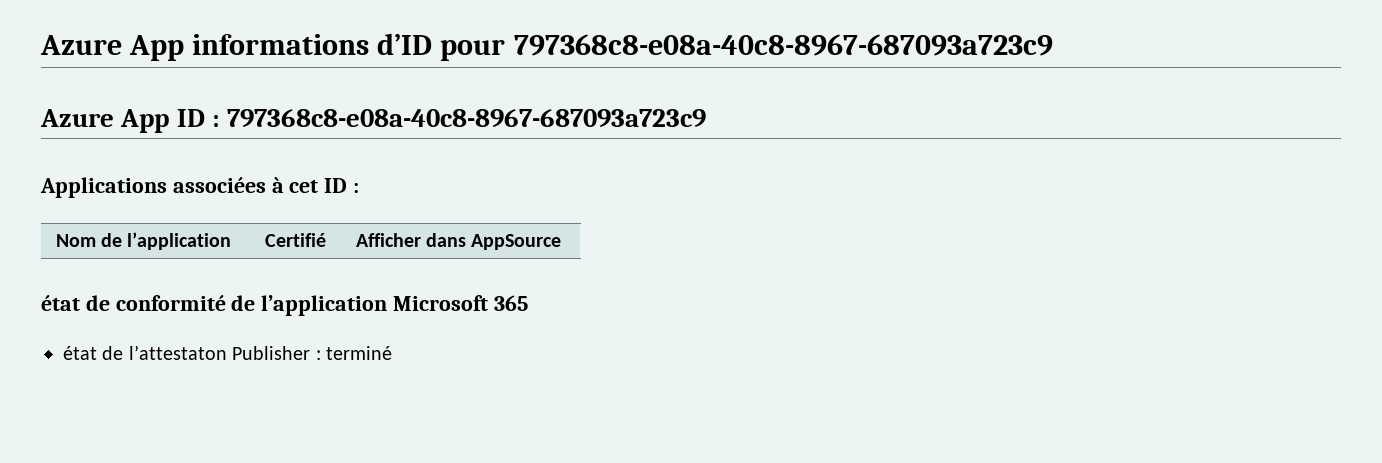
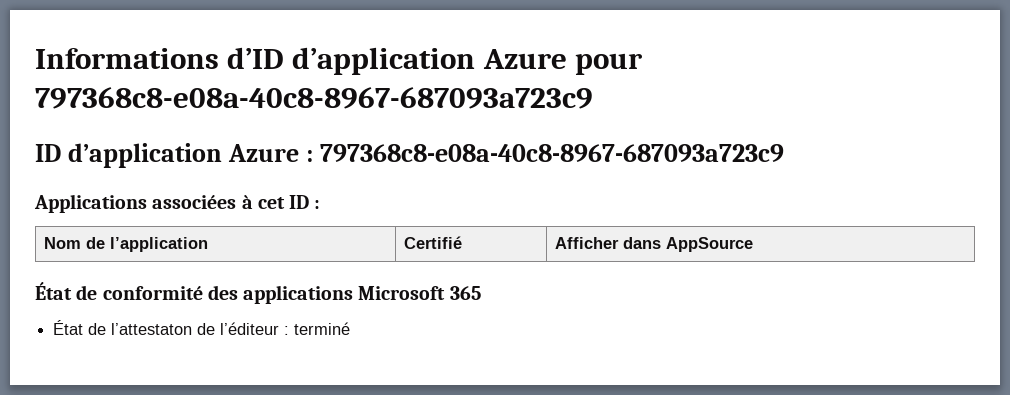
[40,33,433,61] Azure App informations d’ID -> [35,47,567,75] Informations d’ID d’application Azure
[40,109,205,133] Azure App ID -> [35,143,300,168] ID d’application Azure
[41,295,80,311] état -> [35,282,72,300] État
[231,295,388,316] de l’application -> [207,285,354,304] des applications
[63,346,97,360] état -> [53,320,84,335] État
[232,346,311,360] Publisher -> [197,322,280,335] de l’éditeur

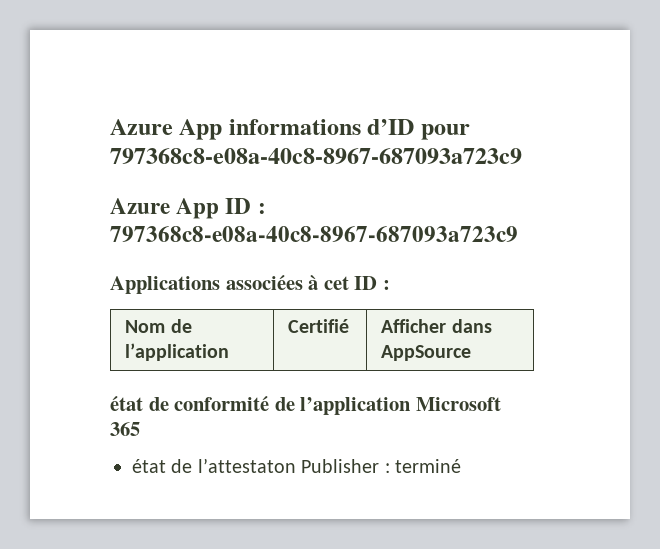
[35,47,567,75] Informations d’ID d’application Azure -> [110,119,415,140] Azure App informations d’ID
[35,143,300,168] ID d’application Azure -> [110,198,252,219] Azure App ID
[35,282,72,300] État -> [110,396,143,411] état
[207,285,354,304] des applications -> [274,397,412,415] de l’application
[53,320,84,335] État -> [132,459,166,473] état
[197,322,280,335] de l’éditeur -> [301,459,380,473] Publisher

